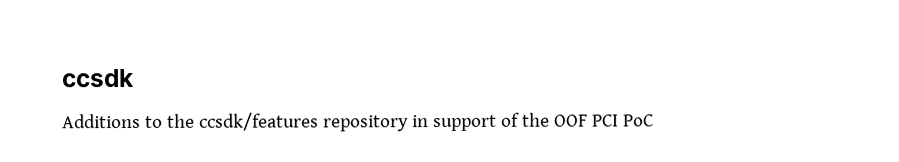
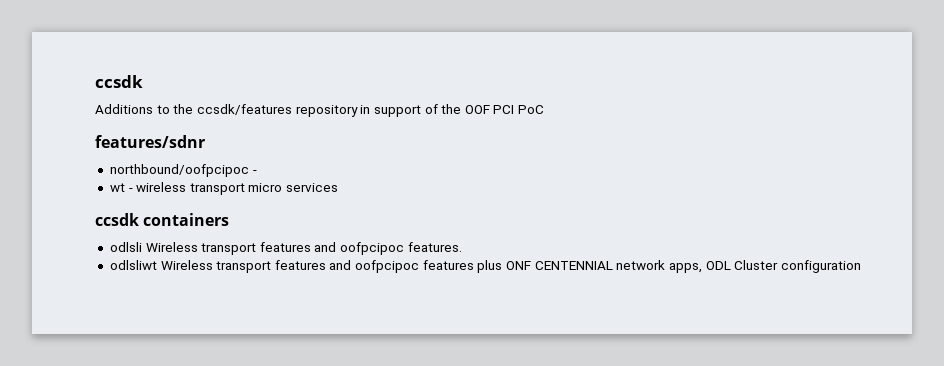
(654, 120) none -> [95,135,205,148] [109,164,257,177] [109,182,339,195] [95,213,230,226] [109,242,462,255] [109,260,861,273] // features/sdnr // northbound/oofpcipoc - // wt - wireless transport micro services // ccsdk containers // odlsli Wireless transport features and oofpcipoc features. // odlsliwt Wireless transport features and oofpcipoc features plus ONF CENTENNIAL network apps, ODL Cluster configuration

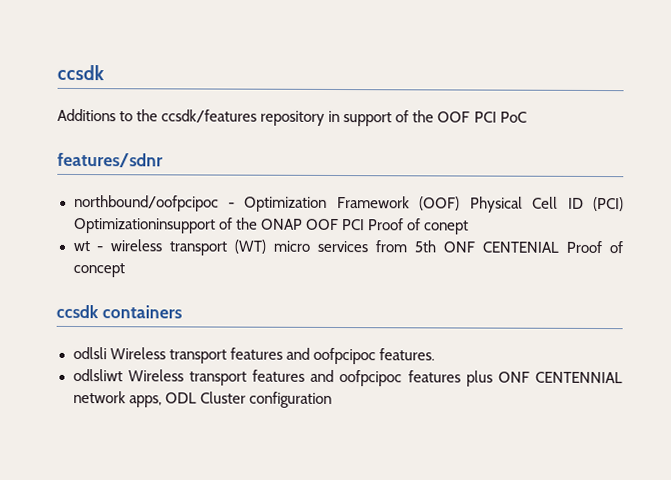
(257, 172) none -> [244,196,624,213] [73,217,469,235] Optimization Framework (OOF) Physical Cell ID (PCI) Optimizationinsupport of the ONAP OOF PCI Proof of conept
(245, 189) none -> [234,239,268,254] (WT)
(339, 187) none -> [375,240,623,254] [72,262,125,278] from 5th ONF CENTENIAL Proof of concept

